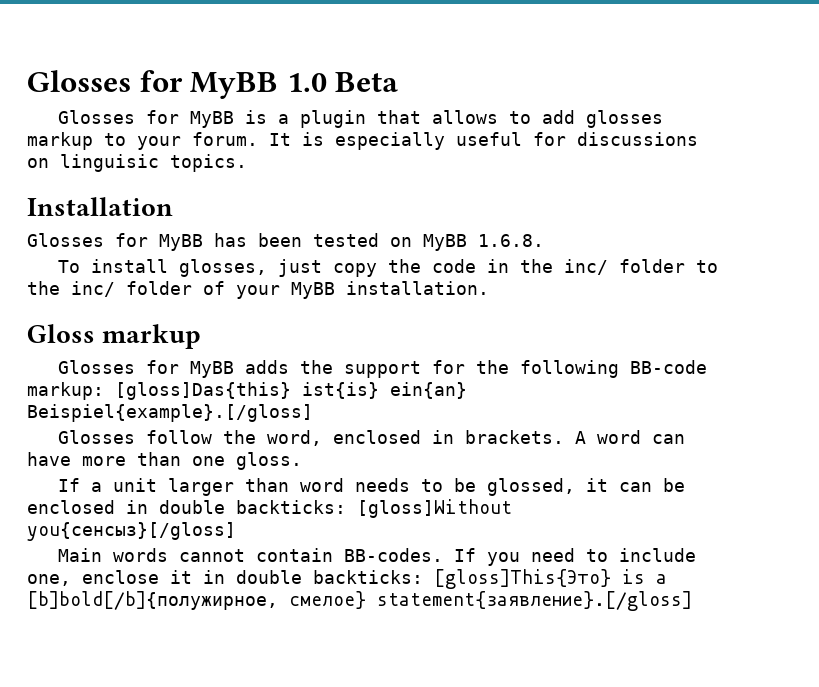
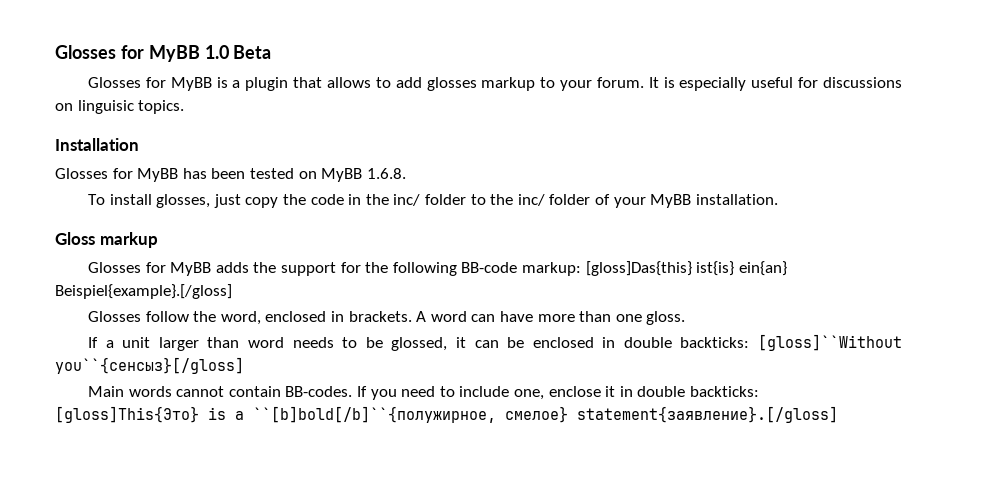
[357,499,512,518] [27,522,236,541] [gloss]Without you{сенсыз}[/gloss] -> [758,334,902,351] [55,357,244,374] [gloss]``Without you``{сенсыз}[/gloss]
[27,591,278,610] [b]bold[/b]{полужирное, -> [253,406,496,423] ``[b]bold[/b]``{полужирное,

